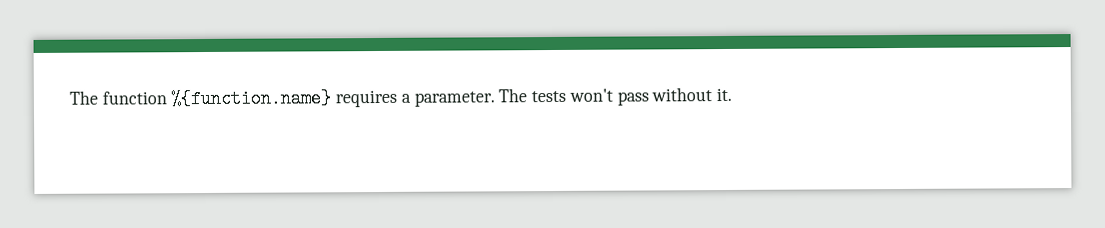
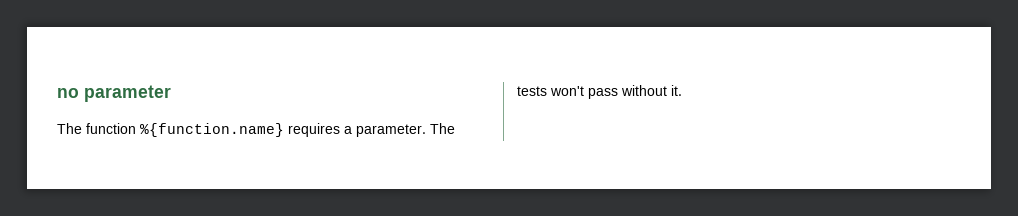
(69, 97) none -> [57,85,171,102] no parameter //

